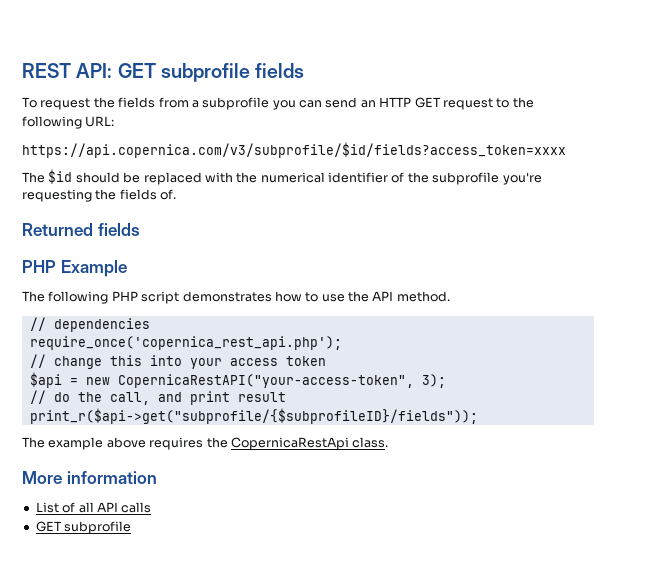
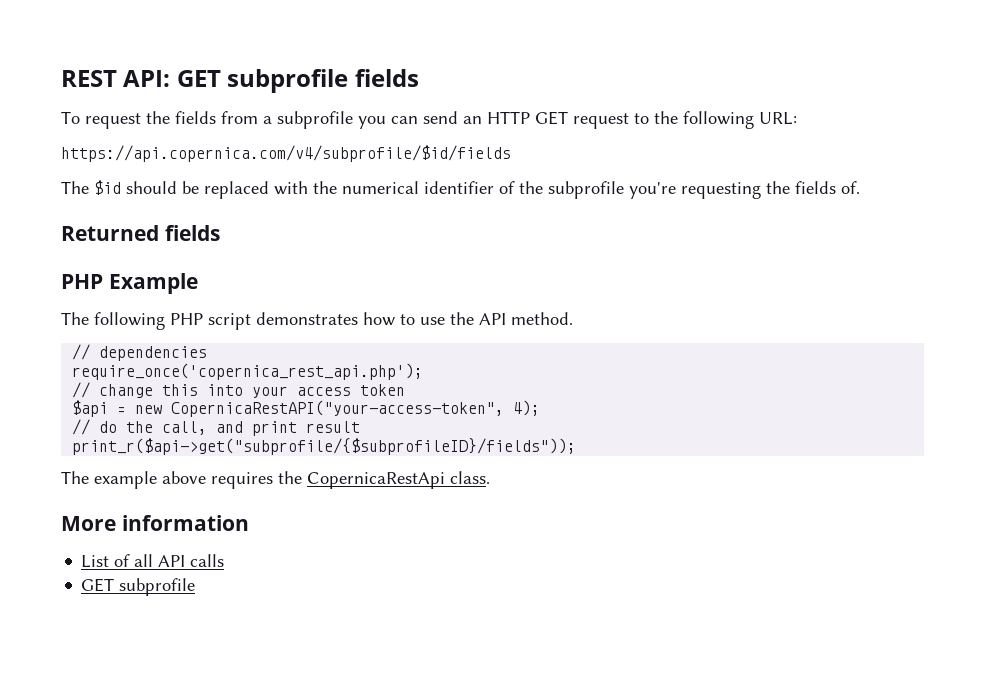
[22,142,566,158] https://api.copernica.com/v3/subprofile/$id/fields?access_token=xxxx -> [61,145,511,162] https://api.copernica.com/v4/subprofile/$id/fields
[421,374,446,388] 3); -> [513,400,541,416] 4);

